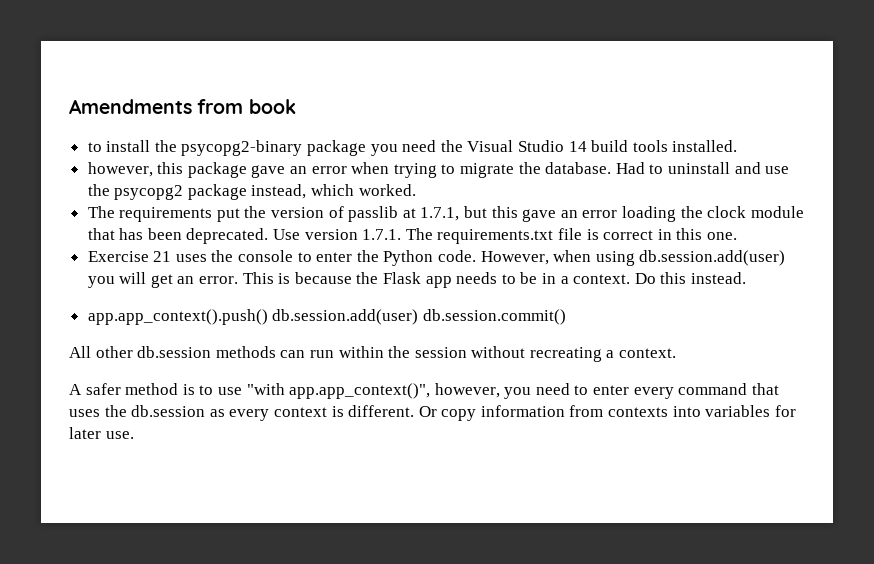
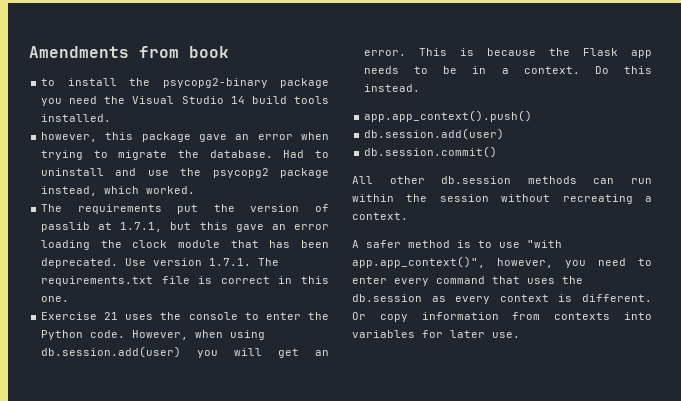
[272,309,419,325] db.session.add(user) -> [364,128,505,140] // db.session.add(user) //

